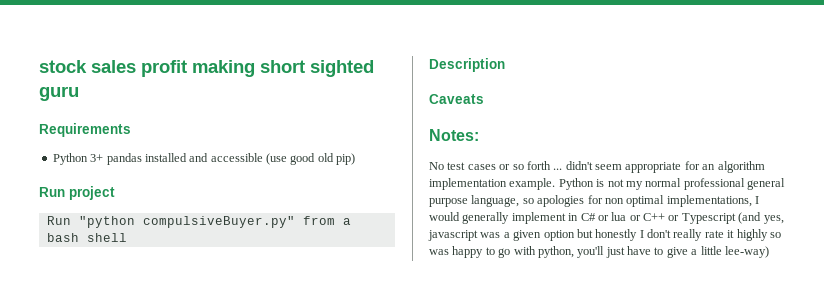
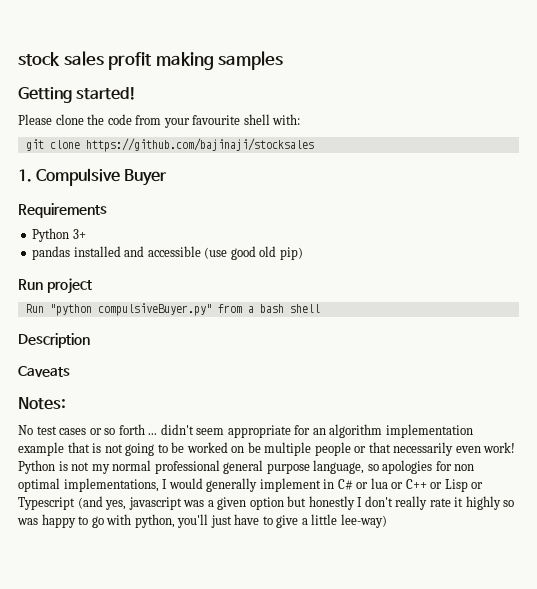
[260,60,374,77] [39,86,79,101] short sighted guru -> [218,51,284,70] [18,87,137,103] [18,114,301,128] [25,138,314,152] [18,168,168,186] samples // Getting started! // Please clone the code from your favourite shell with: // git clone https://github.com/bajinaji/stocksales // 1. Compulsive Buyer
(104, 158) none -> (86, 234) //
[509,178,556,190] example. -> [18,442,516,456] example that is not going to be worked on be multiple people or that necessarily even work!
(680, 218) none -> [444,479,484,492] Lisp or

